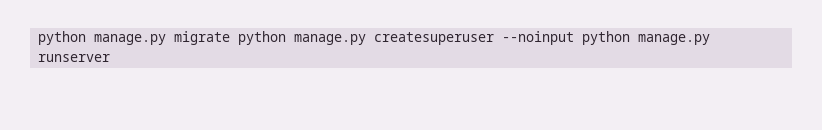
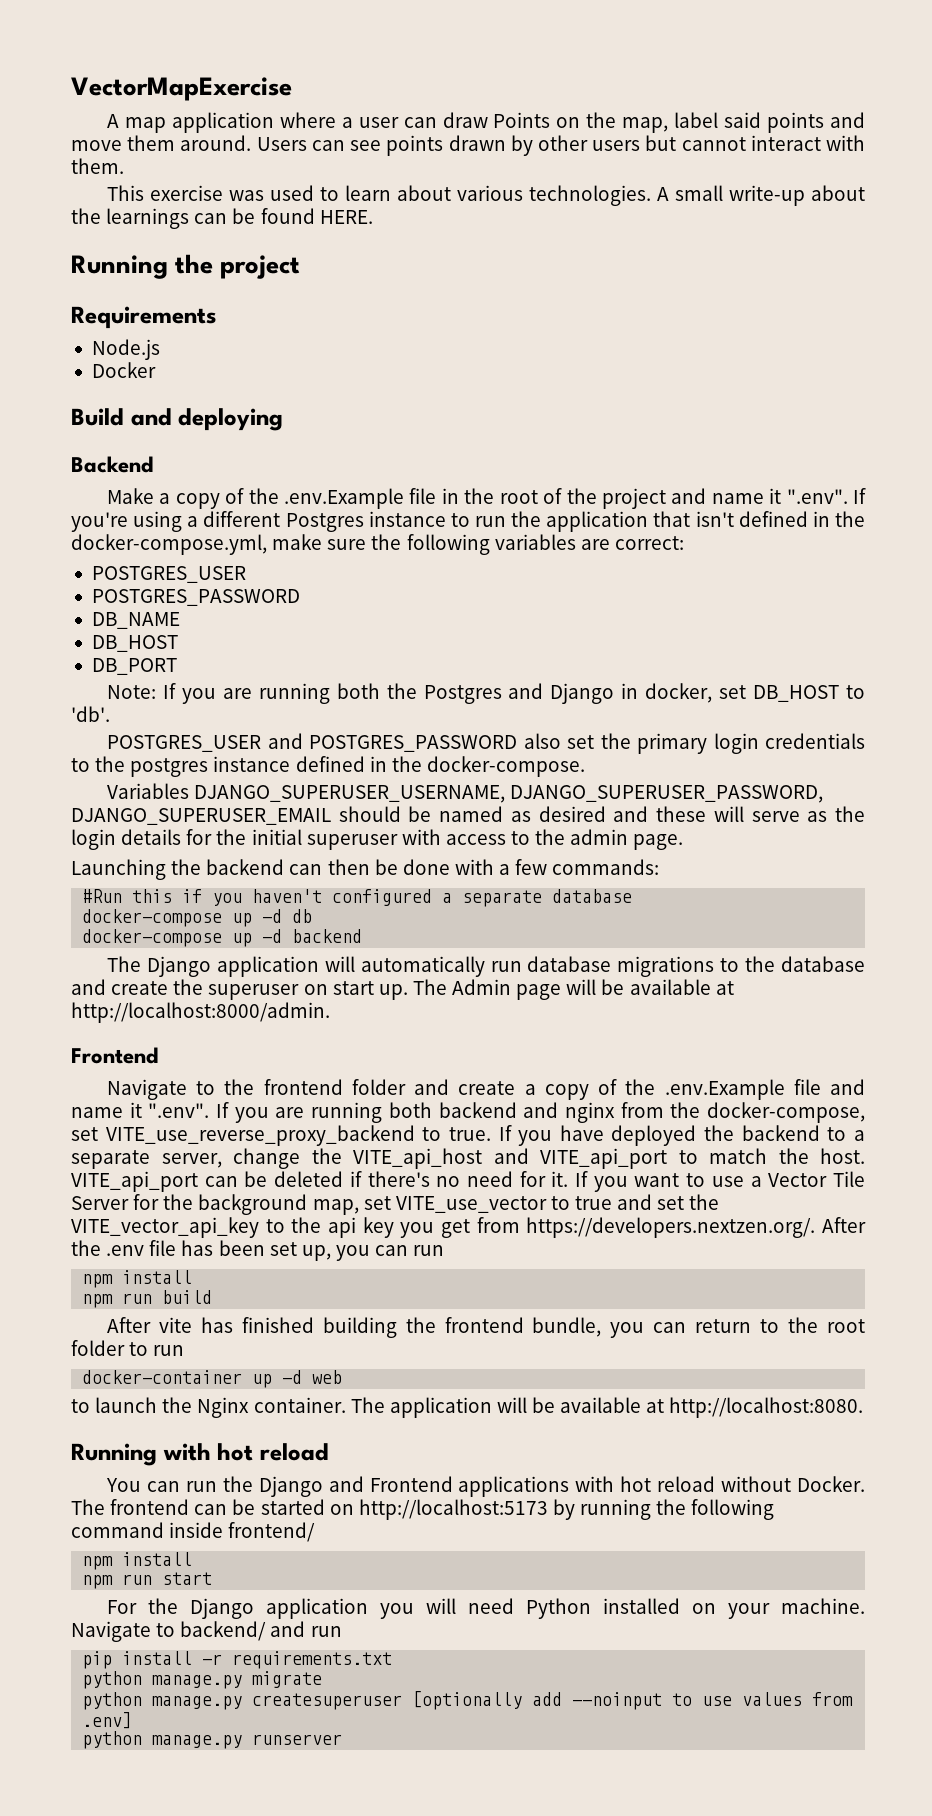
(38, 38) none -> [71,77,292,101] [107,112,865,133] [71,135,865,156] [71,158,124,174] [107,185,866,206] [71,208,373,229] [71,254,301,279] [71,306,217,329] [91,339,160,360] [91,362,156,378] [71,408,284,431] [71,456,154,473] [107,488,866,509] [71,511,865,532] [71,534,684,555] [91,566,246,583] [91,589,300,606] [91,612,180,629] [91,635,178,652] [91,658,177,675] [107,683,865,704] [71,706,110,722] [107,733,865,754] [71,756,585,777] [107,783,824,803] [71,806,866,825] [71,829,684,850] [71,859,660,880] [82,889,633,907] [82,909,313,927] [82,929,363,947] [107,956,866,977] [71,979,734,1000] [71,1002,330,1023] [71,1047,159,1064] [107,1079,865,1100] [71,1102,865,1123] [71,1125,865,1146] [71,1148,865,1169] [71,1171,866,1192] [71,1194,720,1215] [71,1217,867,1238] [71,1240,445,1261] [82,1270,193,1288] [82,1290,213,1308] [107,1317,866,1338] [71,1340,185,1356] [82,1370,343,1388] [71,1397,864,1418] [71,1443,329,1466] [106,1476,865,1497] [71,1499,775,1520] [71,1522,316,1542] [82,1552,193,1570] [82,1572,213,1589] [107,1598,865,1619] [71,1621,342,1642] [82,1651,393,1669] VectorMapExercise // A map application where a user can draw Points on the map, label said points and move them around. Users can see points drawn by other users but cannot interact with them. // This exercise was used to learn about various technologies. A small write-up about the learnings can be found HERE. // Running the project // Requirements // Node.js // Docker // Build and deploying // Backend // Make a copy of the .env.Example file in the root of the project and name it ".env". If you're using a different Postgres instance to run the application that isn't defined in the docker-compose.yml, make sure the following variables are correct: // POSTGRES_USER // POSTGRES_PASSWORD // DB_NAME // DB_HOST // DB_PORT // Note: If you are running both the Postgres and Django in docker, set DB_HOST to 'db'. // POSTGRES_USER and POSTGRES_PASSWORD also set the primary login credentials to the postgres instance defined in the docker-compose. // Variables DJANGO_SUPERUSER_USERNAME, DJANGO_SUPERUSER_PASSWORD, DJANGO_SUPERUSER_EMAIL should be named as desired and these will serve as the login details for the initial superuser with access to the admin page. // Launching the backend can then be done with a few commands: // #Run this if you haven't configured a separate database // docker-compose up -d db // docker-compose up -d backend // The Django application will automatically run database migrations to the database and create the superuser on start up. The Admin page will be available at http://localhost:8000/admin. // Frontend // Navigate to the frontend folder and create a copy of the .env.Example file and name it ".env". If you are running both backend and nginx from the docker-compose, set VITE_use_reverse_proxy_backend to true. If you have deployed the backend to a separate server, change the VITE_api_host and VITE_api_port to match the host. VITE_api_port can be deleted if there's no need for it. If you want to use a Vector Tile Server for the background map, set VITE_use_vector to true and set the VITE_vector_api_key to the api key you get from https://developers.nextzen.org/. After the .env file has been set up, you can run // npm install // npm run build // After vite has finished building the frontend bundle, you can return to the root folder to run // docker-container up -d web // to launch the Nginx container. The application will be available at http://localhost:8080. // Running with hot reload // You can run the Django and Frontend applications with hot reload without Docker. The frontend can be started on http://localhost:5173 by running the following command inside frontend/ // npm install // npm run start // For the Django application you will need Python installed on your machine. Navigate to backend/ and run // pip install -r requirements.txt //
(231, 38) none -> (323, 1679) //
[502,31,575,45] --noinput -> [412,1691,854,1710] [82,1712,133,1729] [optionally add --noinput to use values from .env] //

